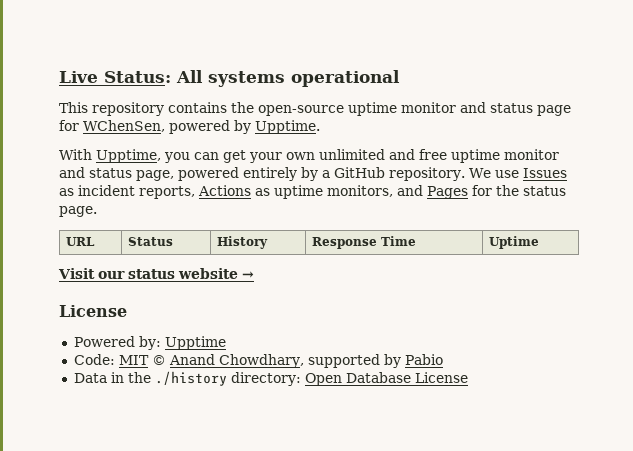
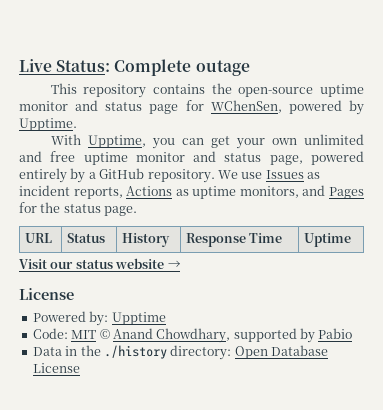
[176,70,400,87] All systems operational -> [114,59,250,76] Complete outage

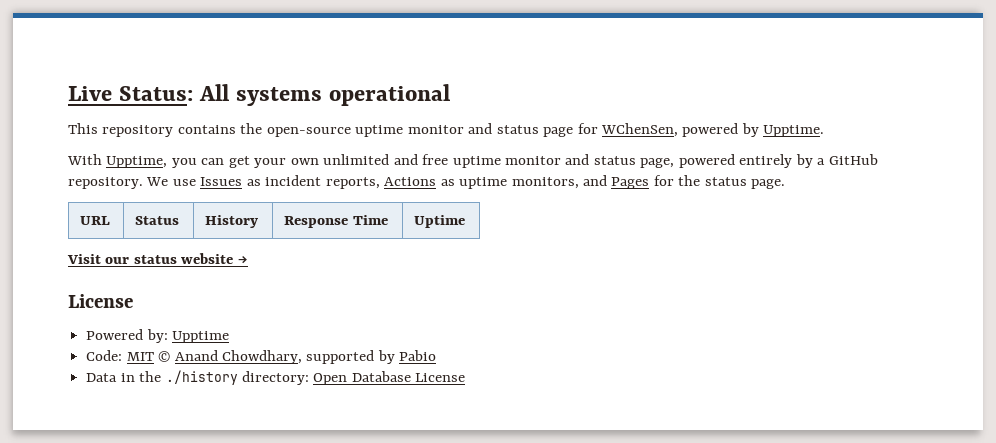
[114,59,250,76] Complete outage -> [199,84,451,106] All systems operational

